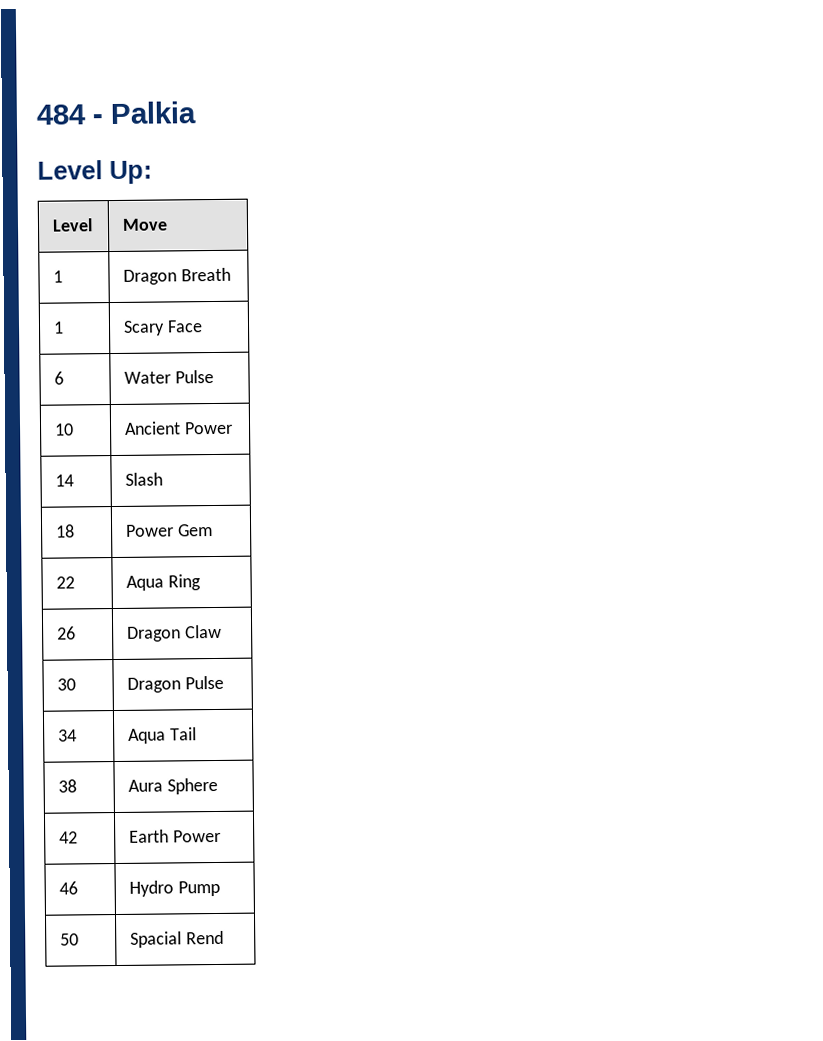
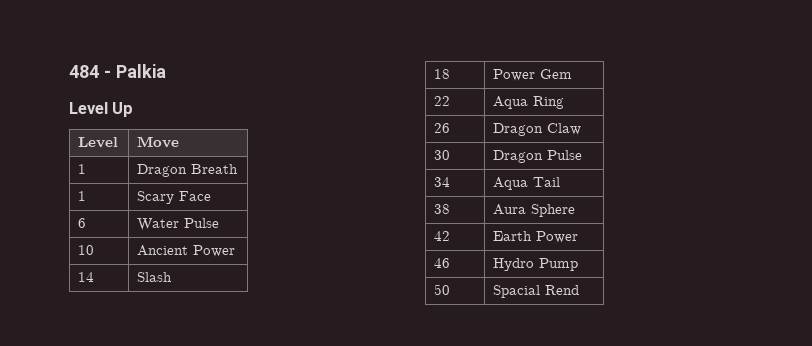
[109,160,152,185] Up: -> [112,102,134,117] Up

